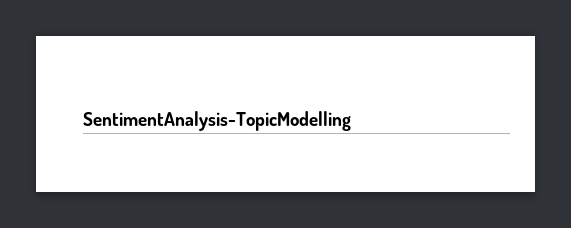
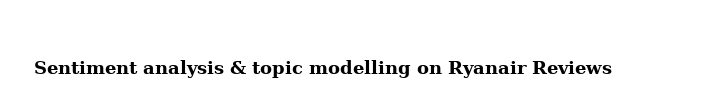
[83,111,351,131] SentimentAnalysis-TopicModelling -> [34,60,612,78] Sentiment analysis & topic modelling on Ryanair Reviews

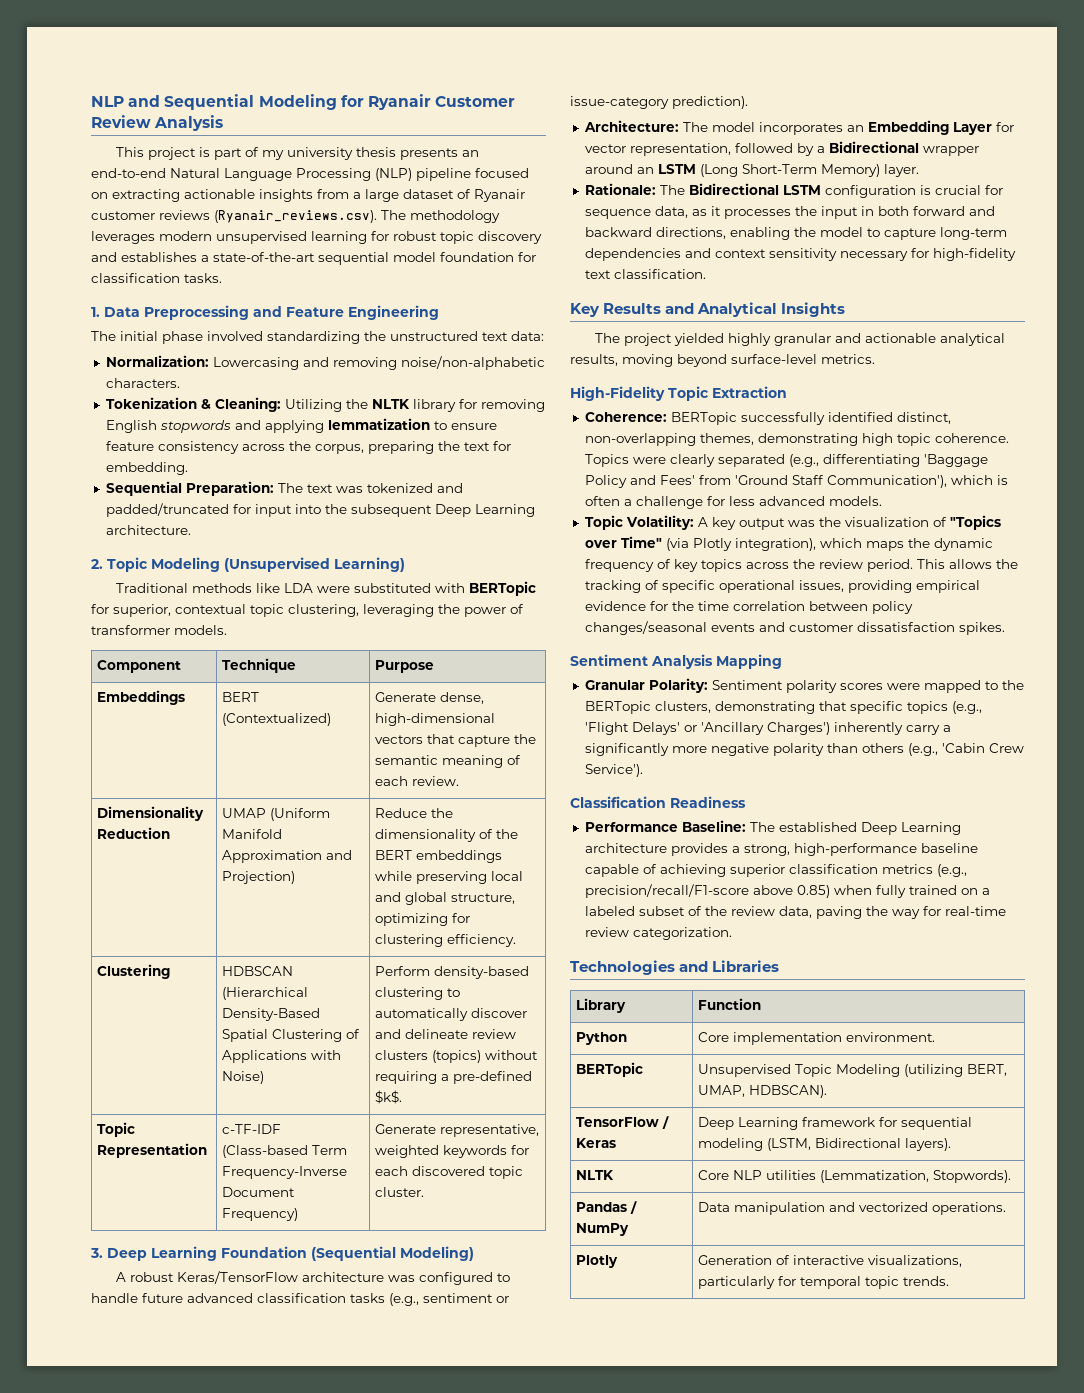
[34,60,612,78] Sentiment analysis & topic modelling on Ryanair Reviews -> [91,94,516,110] [91,115,224,131] [115,147,479,160] [91,168,529,181] [91,189,525,202] [91,210,500,223] [91,231,542,244] [91,252,536,265] [91,273,222,283] [91,305,439,320] [91,331,544,344] [105,355,545,370] [105,378,180,388] [105,397,545,412] [105,418,497,433] [105,441,511,454] [105,462,188,475] [105,481,463,496] [105,503,535,517] [105,525,191,535] [91,557,405,572] [115,581,536,596] [91,604,524,617] [91,625,227,635] [96,660,181,673] [221,658,296,673] [374,660,434,673] [96,690,185,705] [221,692,259,702] [221,713,331,726] [374,692,484,704] [374,713,495,726] [374,734,536,747] [374,755,521,768] [374,776,459,786] [96,806,204,821] [96,827,170,839] [221,808,330,821] [221,829,282,839] [221,850,352,863] [221,871,295,884] [374,808,453,818] [374,829,518,842] [374,850,502,863] [374,871,523,884] [374,892,515,905] [374,913,470,926] [374,934,516,947] [96,964,170,979] [221,966,293,976] [221,987,308,1000] [221,1008,320,1021] [221,1029,360,1042] [221,1050,341,1063] [221,1071,264,1084] [374,966,529,979] [374,987,460,1000] [374,1008,527,1021] [374,1029,516,1039] [374,1050,538,1063] [374,1071,532,1084] [374,1090,402,1104] [96,1122,135,1137] [96,1143,207,1158] [221,1124,281,1134] [221,1145,347,1158] [221,1166,347,1179] [221,1187,295,1197] [221,1208,298,1221] [374,1124,539,1137] [374,1145,529,1158] [374,1166,523,1179] [374,1187,424,1197] [90,1246,474,1261] [115,1271,510,1285] [91,1293,509,1306] [570,96,748,109] [583,120,1014,135] [584,141,979,156] [584,164,919,177] [584,183,1003,198] [584,206,995,219] [584,227,1007,240] [584,248,1016,261] [584,269,706,279] [570,302,846,317] [594,333,1005,346] [570,354,875,367] [570,386,787,401] [584,412,951,425] [584,433,1009,446] [584,454,988,467] [584,475,1008,488] [584,496,882,509] [584,515,1001,530] [584,536,993,551] [584,559,1018,572] [584,580,980,593] [584,601,913,614] [584,621,1005,635] [570,654,782,669] [584,678,1024,693] [584,701,982,714] [584,722,951,735] [584,743,1024,756] [584,764,643,777] [570,796,746,808] [584,820,961,835] [584,843,978,856] [584,864,967,877] [584,884,990,898] [584,906,1006,919] [584,927,732,940] [570,960,780,975] [575,998,626,1013] [697,998,761,1010] [575,1032,627,1045] [697,1032,935,1045] [575,1062,643,1077] [697,1064,1007,1077] [697,1085,827,1098] [575,1116,669,1129] [575,1138,616,1148] [697,1117,972,1130] [697,1138,951,1151] [575,1170,614,1180] [697,1170,1011,1183] [575,1201,637,1214] [575,1223,629,1236] [697,1202,1006,1215] [575,1255,618,1268] [697,1255,962,1267] [697,1276,949,1289] NLP and Sequential Modeling for Ryanair Customer Review Analysis // This project is part of my university thesis presents an end-to-end Natural Language Processing (NLP) pipeline focused on extracting actionable insights from a large dataset of Ryanair customer reviews (Ryanair_reviews.csv). The methodology leverages modern unsupervised learning for robust topic discovery and establishes a state-of-the-art sequential model foundation for classification tasks. // 1. Data Preprocessing and Feature Engineering // The initial phase involved standardizing the unstructured text data: // Normalization: Lowercasing and removing noise/non-alphabetic characters. // Tokenization & Cleaning: Utilizing the NLTK library for removing English stopwords and applying lemmatization to ensure feature consistency across the corpus, preparing the text for embedding. // Sequential Preparation: The text was tokenized and padded/truncated for input into the subsequent Deep Learning architecture. // 2. Topic Modeling (Unsupervised Learning) // Traditional methods like LDA were substituted with BERTopic for superior, contextual topic clustering, leveraging the power of transformer models. // Component | Technique | Purpose // Embeddings | BERT (Contextualized) | Generate dense, high-dimensional vectors that capture the semantic meaning of each review. // Dimensionality Reduction | UMAP (Uniform Manifold Approximation and Projection) | Reduce the dimensionality of the BERT embeddings while preserving local and global structure, optimizing for clustering efficiency. // Clustering | HDBSCAN (Hierarchical Density-Based Spatial Clustering of Applications with Noise) | Perform density-based clustering to automatically discover and delineate review clusters (topics) without requiring a pre-defined $k$. // Topic Representation | c-TF-IDF (Class-based Term Frequency-Inverse Document Frequency) | Generate representative, weighted keywords for each discovered topic cluster. // 3. Deep Learning Foundation (Sequential Modeling) // A robust Keras/TensorFlow architecture was configured to handle future advanced classification tasks (e.g., sentiment or issue-category prediction). // Architecture: The model incorporates an Embedding Layer for vector representation, followed by a Bidirectional wrapper around an LSTM (Long Short-Term Memory) layer. // Rationale: The Bidirectional LSTM configuration is crucial for sequence data, as it processes the input in both forward and backward directions, enabling the model to capture long-term dependencies and context sensitivity necessary for high-fidelity text classification. // Key Results and Analytical Insights // The project yielded highly granular and actionable analytical results, moving beyond surface-level metrics. // High-Fidelity Topic Extraction // Coherence: BERTopic successfully identified distinct, non-overlapping themes, demonstrating high topic coherence. Topics were clearly separated (e.g., differentiating 'Baggage Policy and Fees' from 'Ground Staff Communication'), which is often a challenge for less advanced models. // Topic Volatility: A key output was the visualization of "Topics over Time" (via Plotly integration), which maps the dynamic frequency of key topics across the review period. This allows the tracking of specific operational issues, providing empirical evidence for the time correlation between policy changes/seasonal events and customer dissatisfaction spikes. // Sentiment Analysis Mapping // Granular Polarity: Sentiment polarity scores were mapped to the BERTopic clusters, demonstrating that specific topics (e.g., 'Flight Delays' or 'Ancillary Charges') inherently carry a significantly more negative polarity than others (e.g., 'Cabin Crew Service'). // Classification Readiness // Performance Baseline: The established Deep Learning architecture provides a strong, high-performance baseline capable of achieving superior classification metrics (e.g., precision/recall/F1-score above 0.85) when fully trained on a labeled subset of the review data, paving the way for real-time review categorization. // Technologies and Libraries // Library | Function // Python | Core implementation environment. // BERTopic | Unsupervised Topic Modeling (utilizing BERT, UMAP, HDBSCAN). // TensorFlow / Keras | Deep Learning framework for sequential modeling (LSTM, Bidirectional layers). // NLTK | Core NLP utilities (Lemmatization, Stopwords). // Pandas / NumPy | Data manipulation and vectorized operations. // Plotly | Generation of interactive visualizations, particularly for temporal topic trends.

